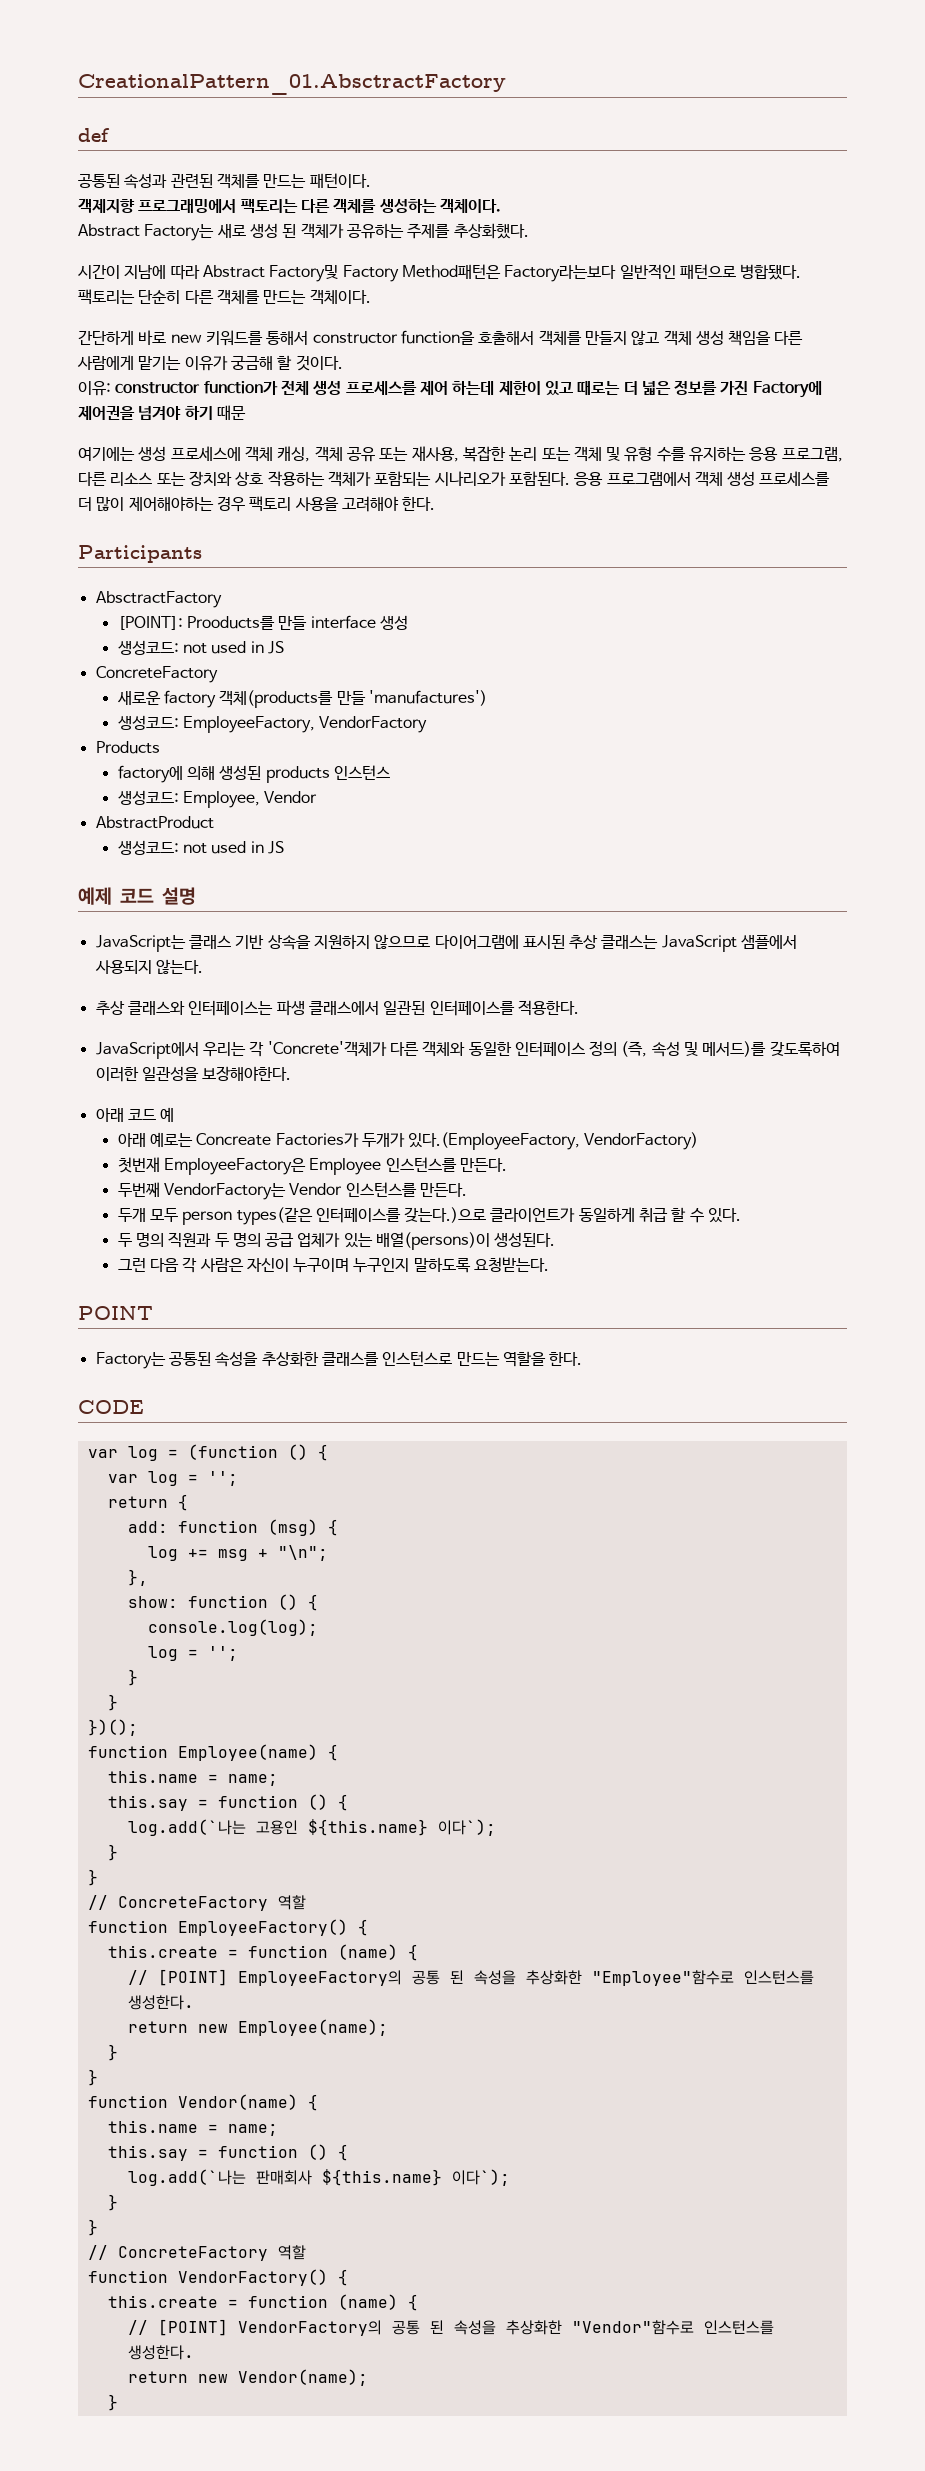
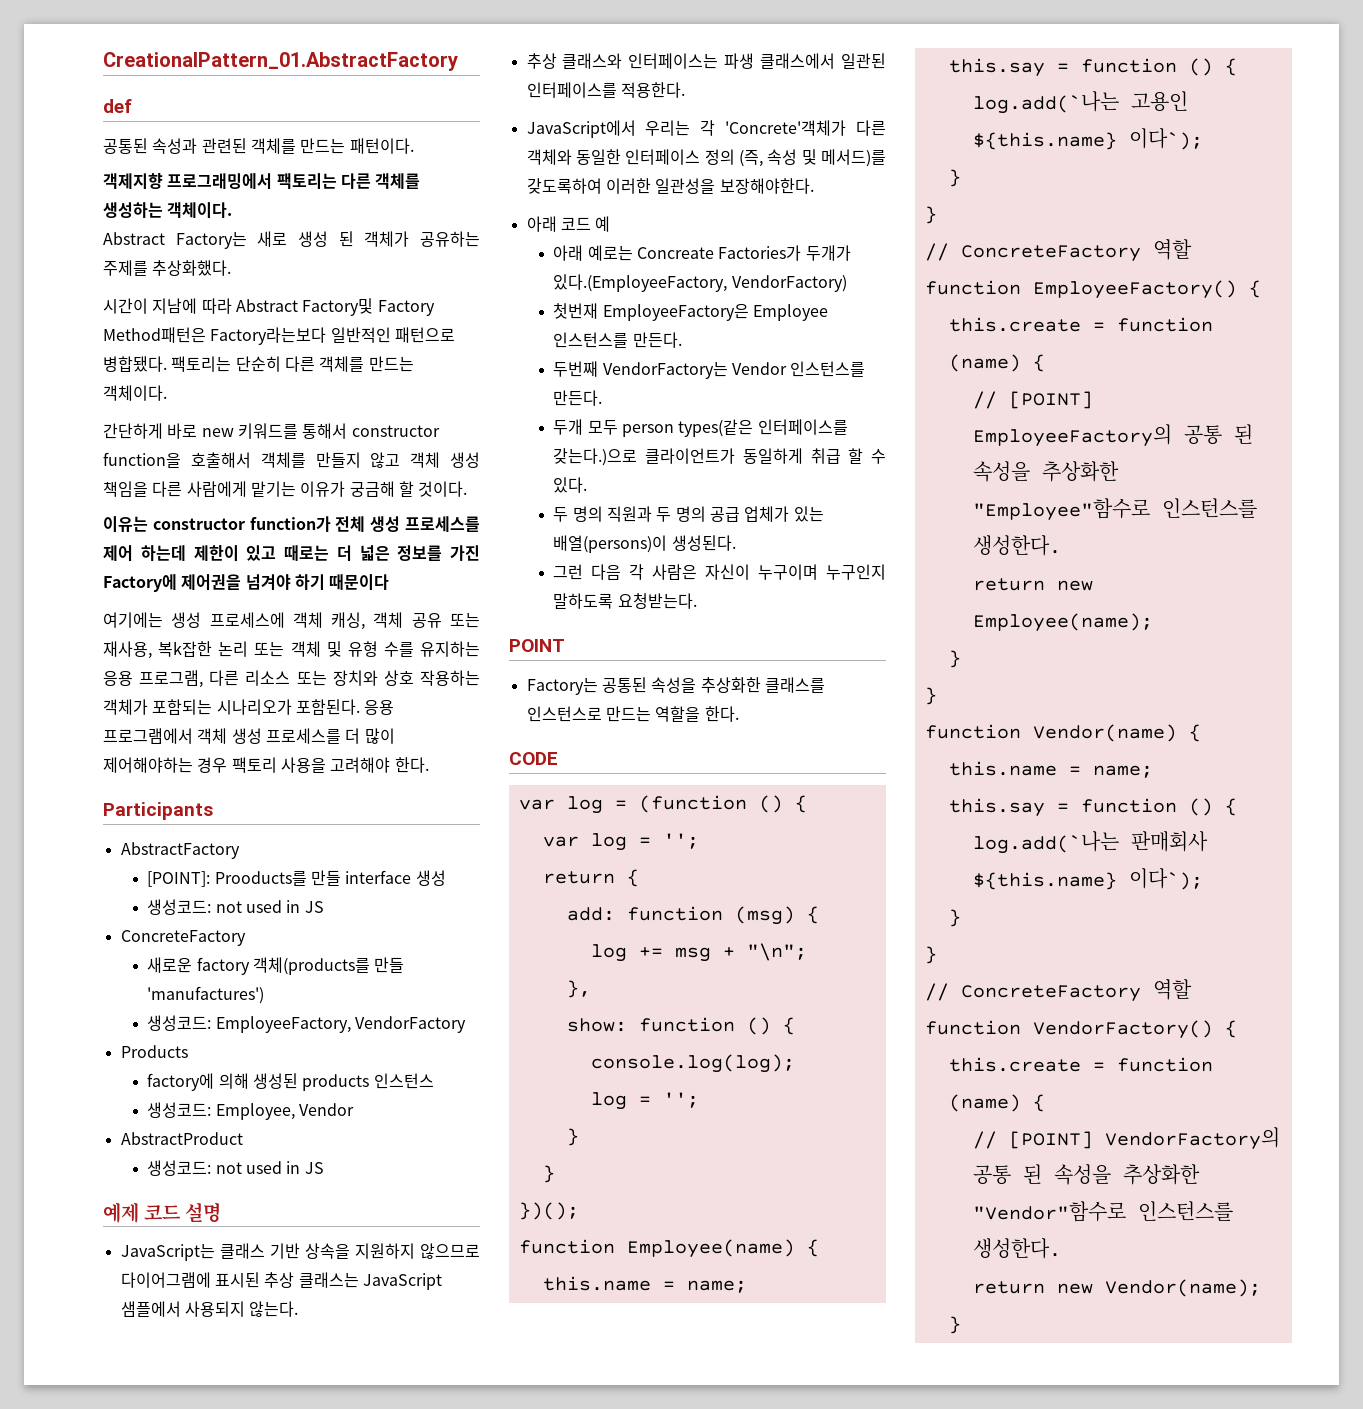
[78,74,506,95] CreationalPattern_01.AbsctractFactory -> [103,52,458,71] CreationalPattern_01.AbstractFactory
[78,381,111,396] 이유: -> [103,516,148,533] 이유는
[216,405,246,420] 때문 -> [329,574,390,591] 때문이다
[462,446,506,462] 복잡한 -> [158,641,213,657] 복k잡한
[95,591,222,608] AbsctractFactory -> [120,842,240,859] AbstractFactory

